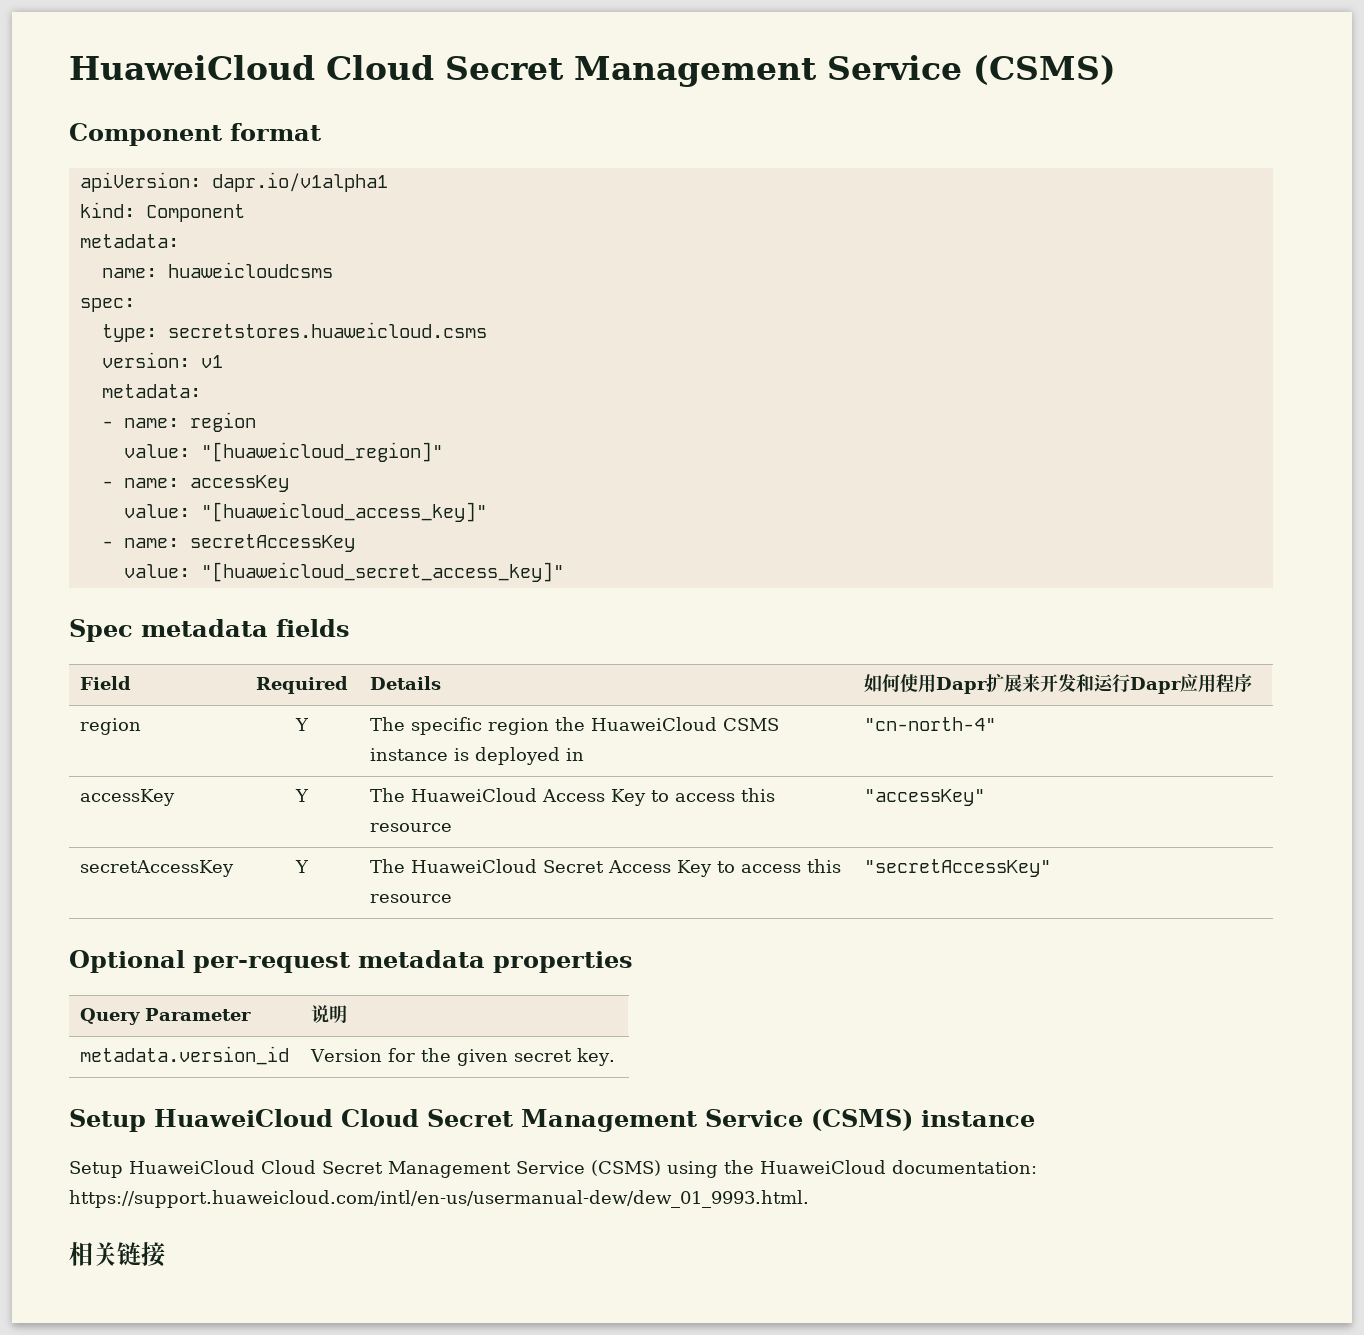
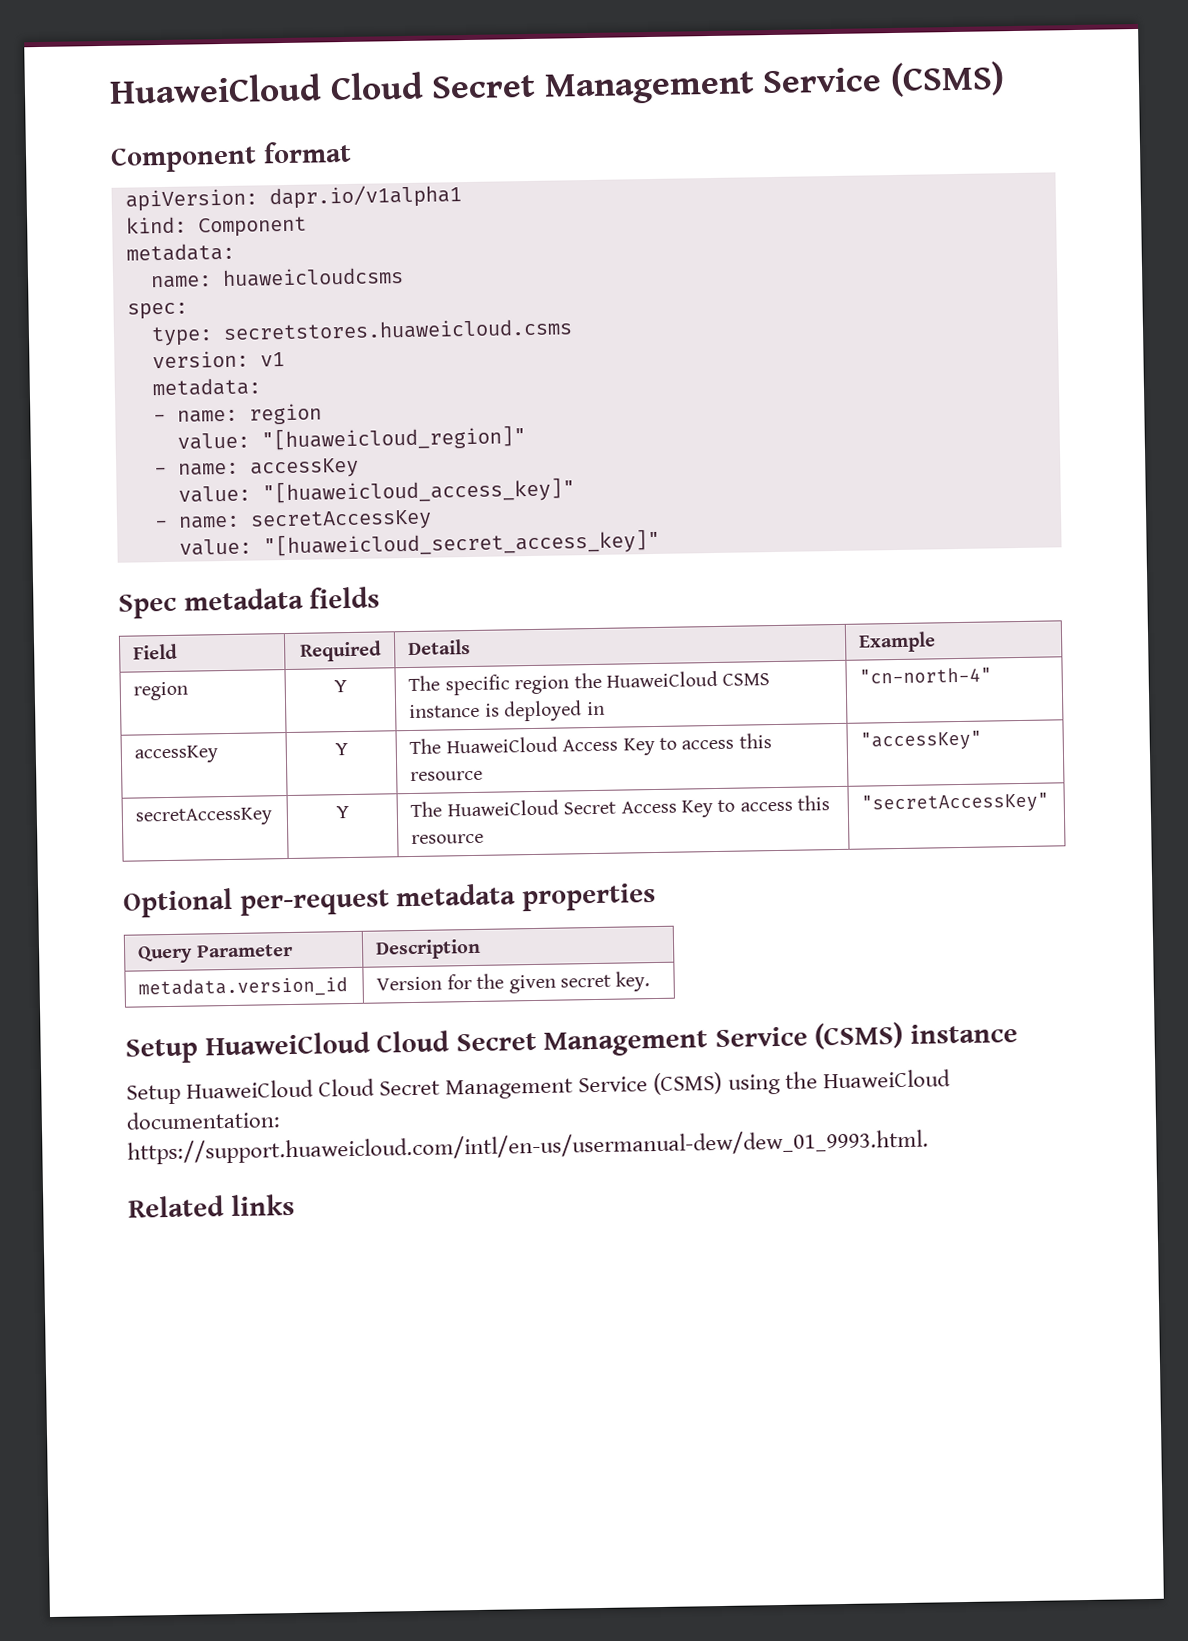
[863,673,1252,694] 如何使用Dapr扩展来开发和运行Dapr应用程序 -> [858,631,937,653] Example
[310,1005,347,1023] 说明 -> [375,938,482,960] Description
[69,1242,165,1267] 相关链接 -> [128,1193,295,1218] Related links

